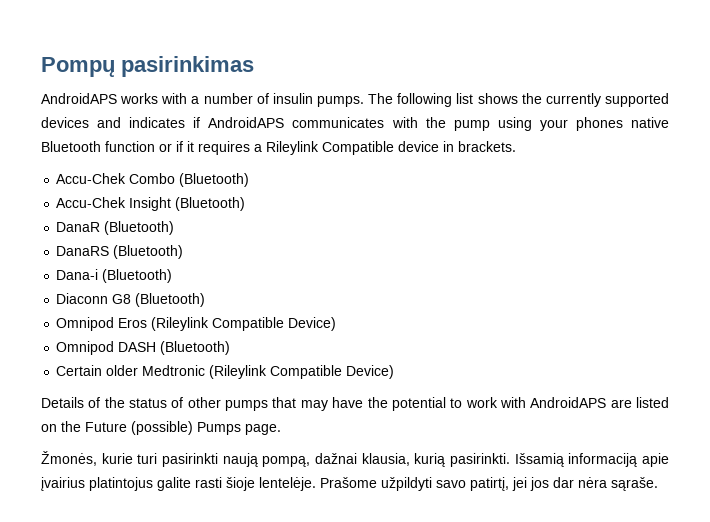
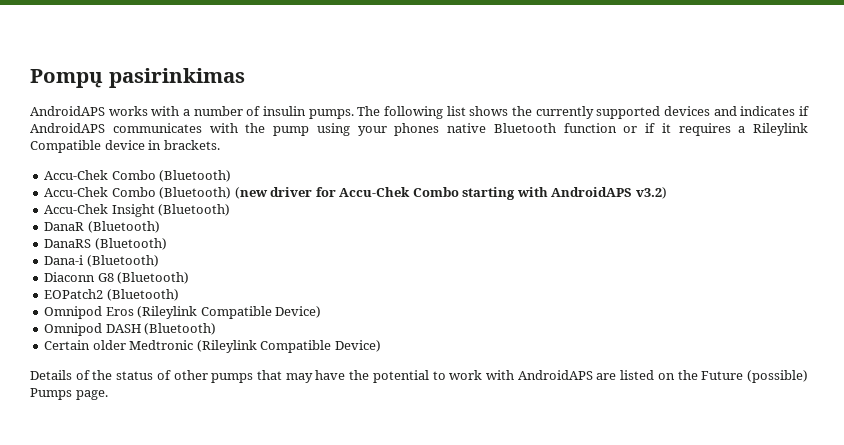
(250, 180) none -> [44,187,667,200] // Accu-Chek Combo (Bluetooth) (new driver for Accu-Chek Combo starting with AndroidAPS v3.2)
(206, 300) none -> [44,289,179,301] // EOPatch2 (Bluetooth)
[41,451,669,467] [41,477,658,491] // Žmonės, kurie turi pasirinkti naują pompą, dažnai klausia, kurią pasirinkti. Išsamią informaciją apie įvairius platintojus galite rasti šioje lentelėje. Prašome užpildyti savo patirtį, jei jos dar nėra sąraše. -> (108, 395) none

